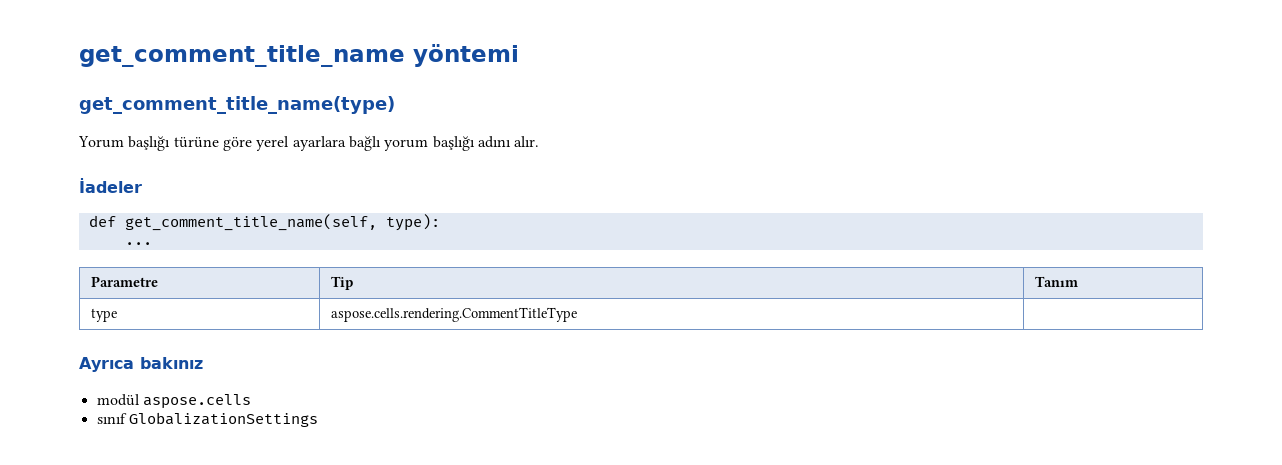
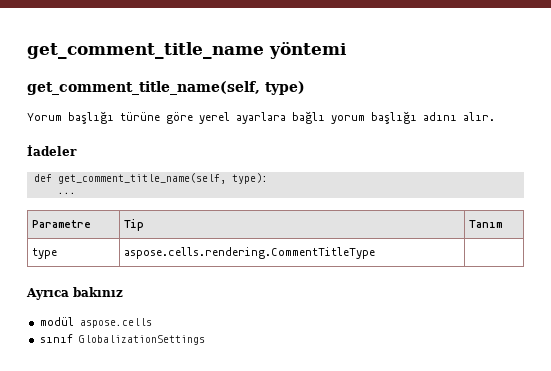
[79,96,395,114] get_comment_title_name(type) -> [27,81,305,95] get_comment_title_name(self, type)

